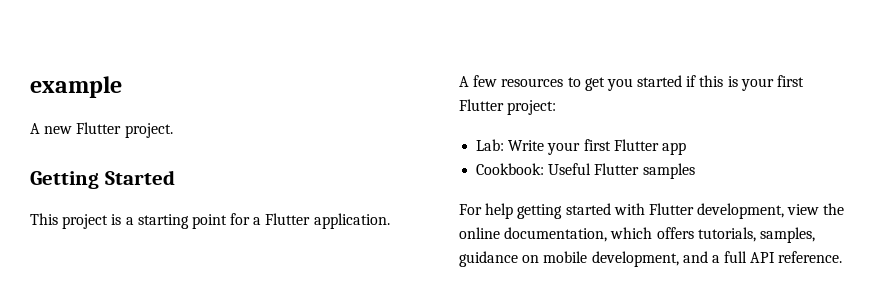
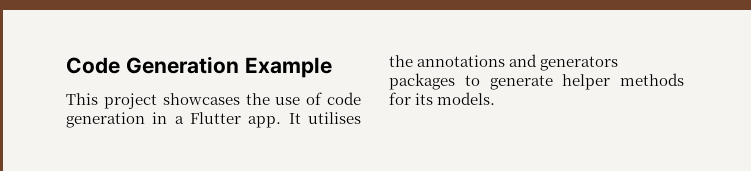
[30,76,122,98] [30,122,173,138] [30,170,175,189] [30,213,390,229] [459,75,805,91] [459,99,557,115] [476,139,686,155] [476,163,695,179] [459,203,845,219] [459,227,815,243] [459,251,843,267] example // A new Flutter project. // Getting Started // This project is a starting point for a Flutter application. // A few resources to get you started if this is your first Flutter project: // Lab: Write your first Flutter app // Cookbook: Useful Flutter samples // For help getting started with Flutter development, view the online documentation, which offers tutorials, samples, guidance on mobile development, and a full API reference. -> [66,56,332,78] [66,92,361,109] [66,112,361,128] [389,54,619,71] [389,73,684,90] [389,92,496,105] Code Generation Example // This project showcases the use of code generation in a Flutter app. It utilises the annotations and generators packages to generate helper methods for its models.

